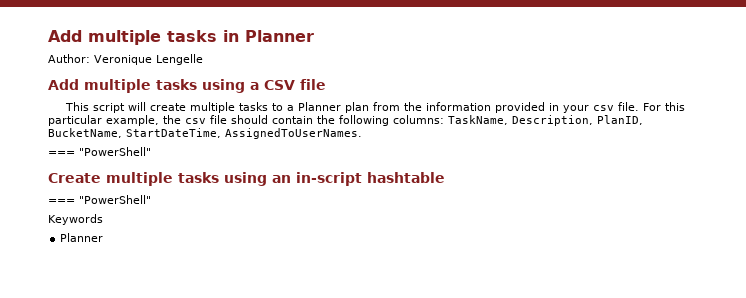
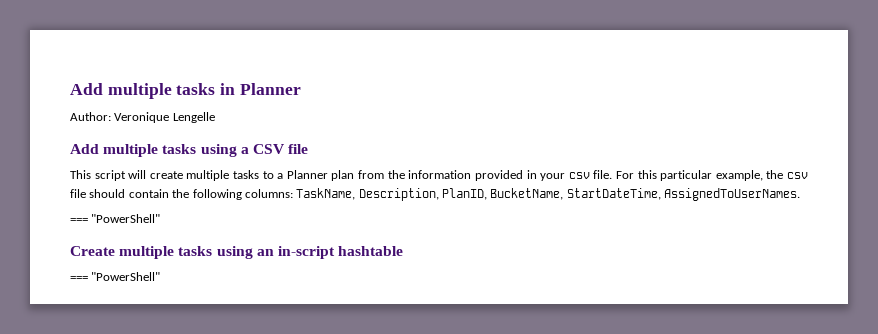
[48,214,103,225] [60,233,104,242] // Keywords // Planner -> (161, 276) none

